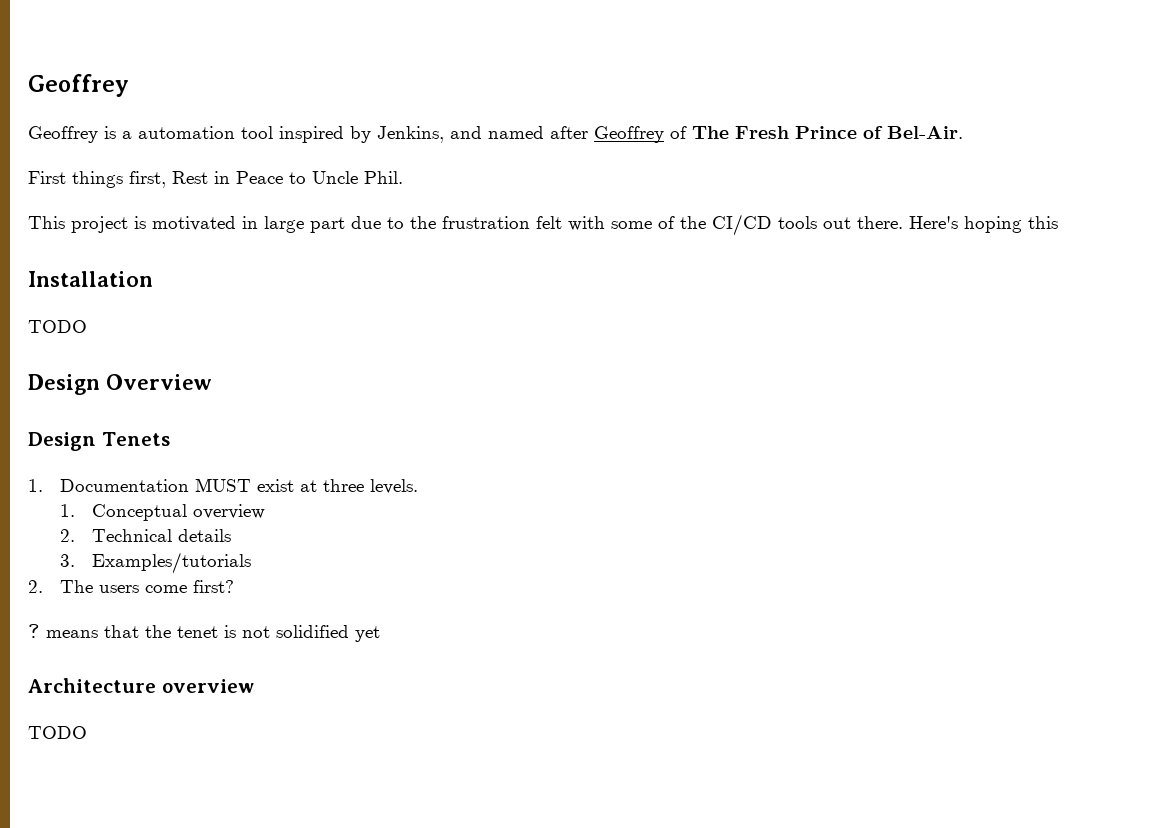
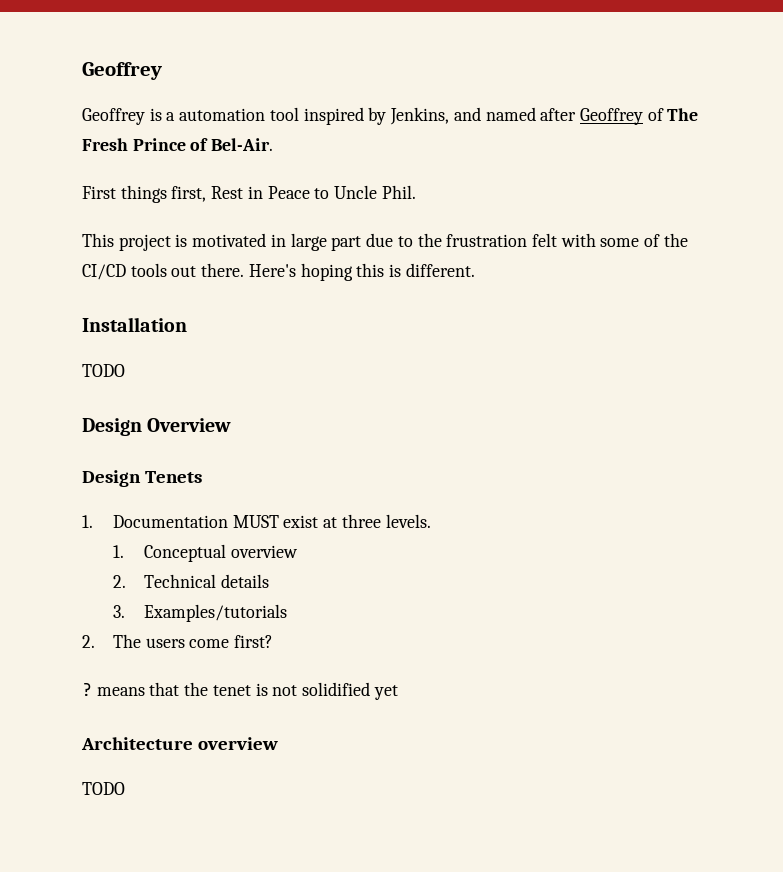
(1058, 222) none -> [389,263,475,277] is different.

